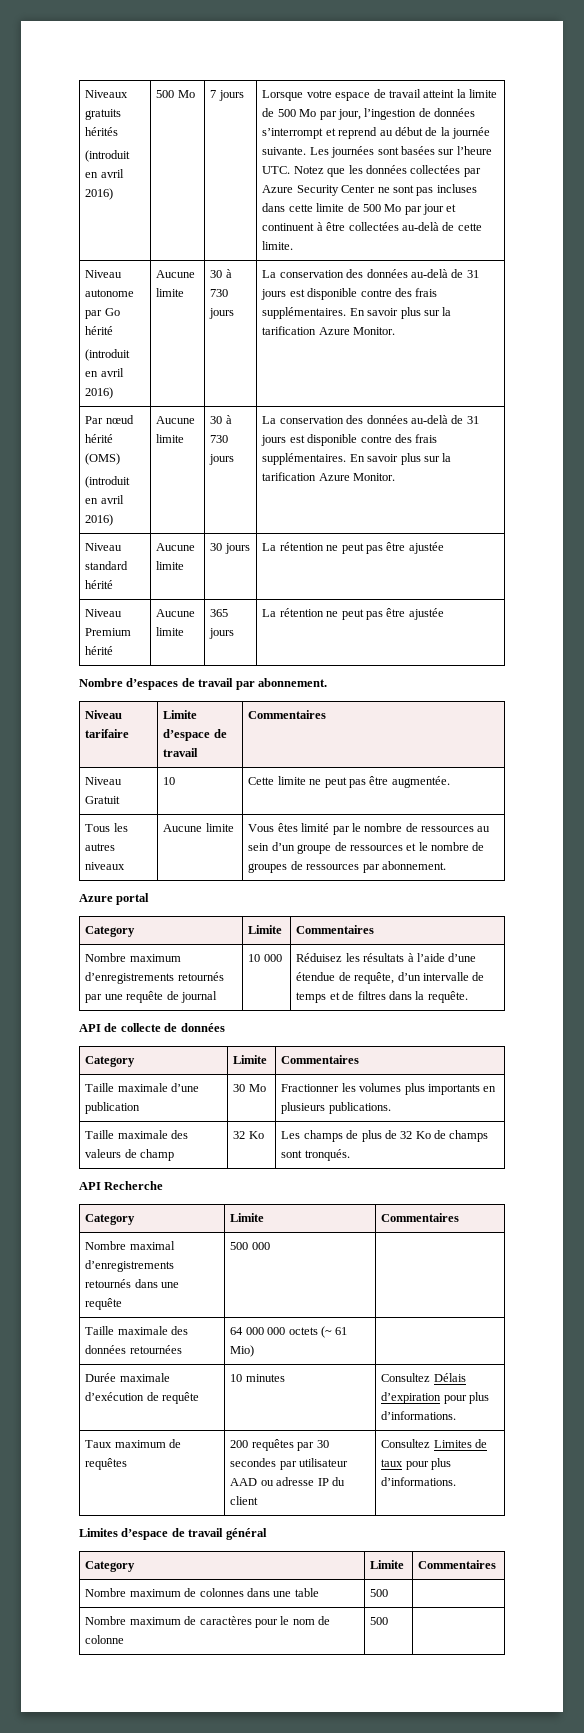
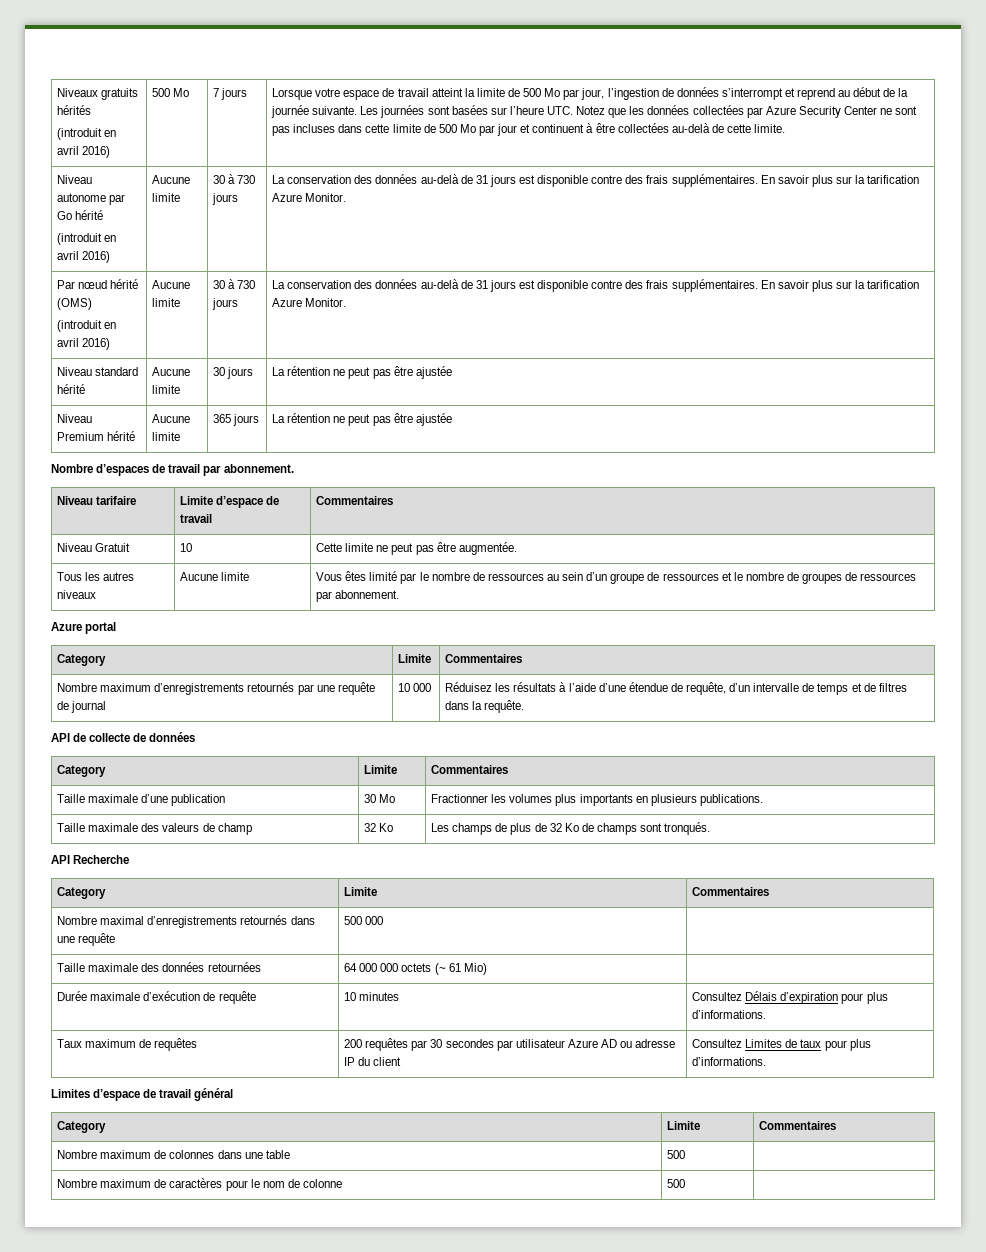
[230,1478,258,1486] AAD -> [567,1039,617,1048] Azure AD

